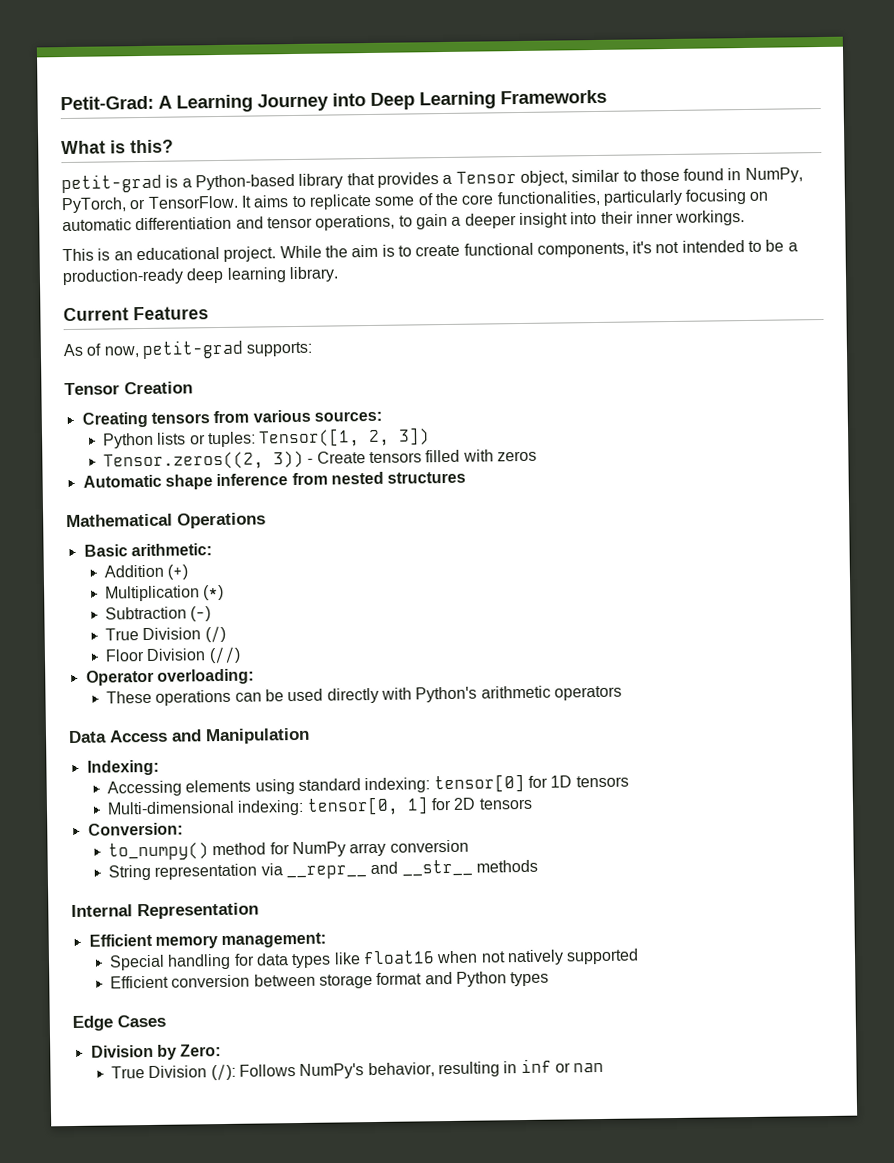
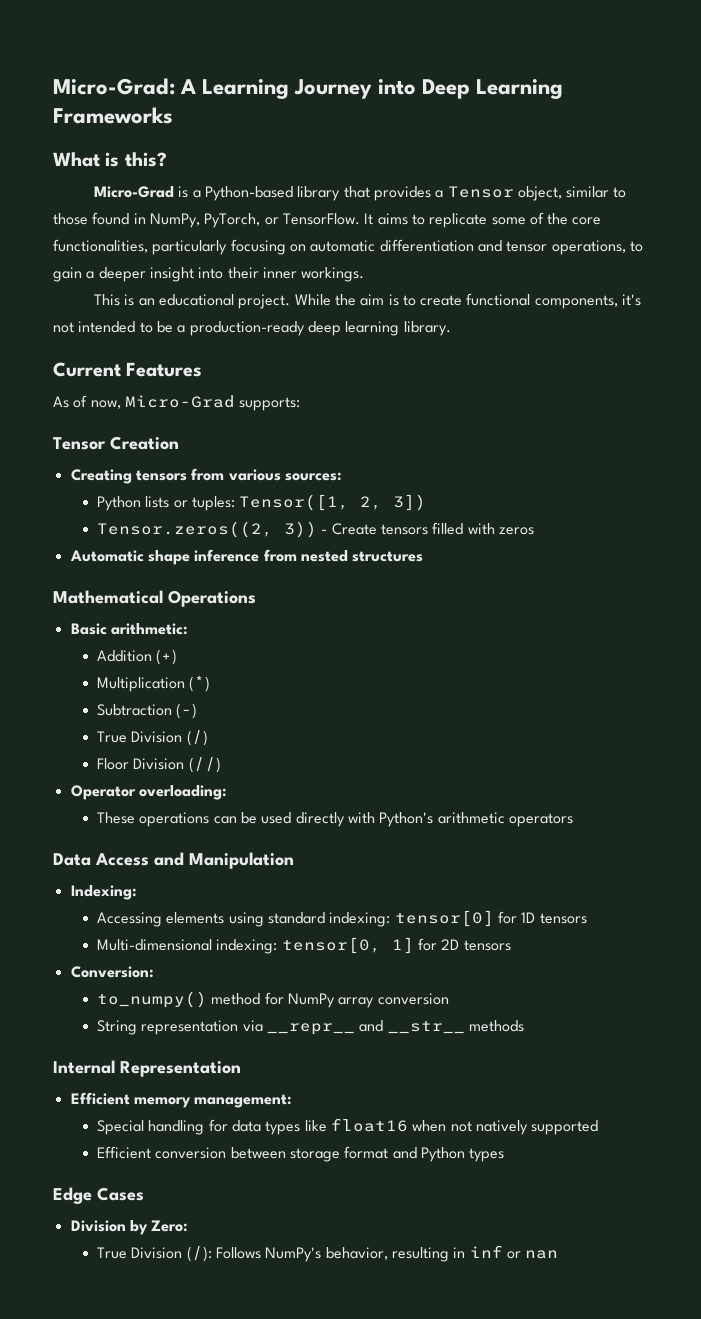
[60,95,154,111] Petit-Grad: -> [53,78,175,95] Micro-Grad:
[61,173,162,194] petit-grad -> [93,186,174,198] Micro-Grad
[141,339,244,360] petit-grad -> [124,395,235,408] Micro-Grad

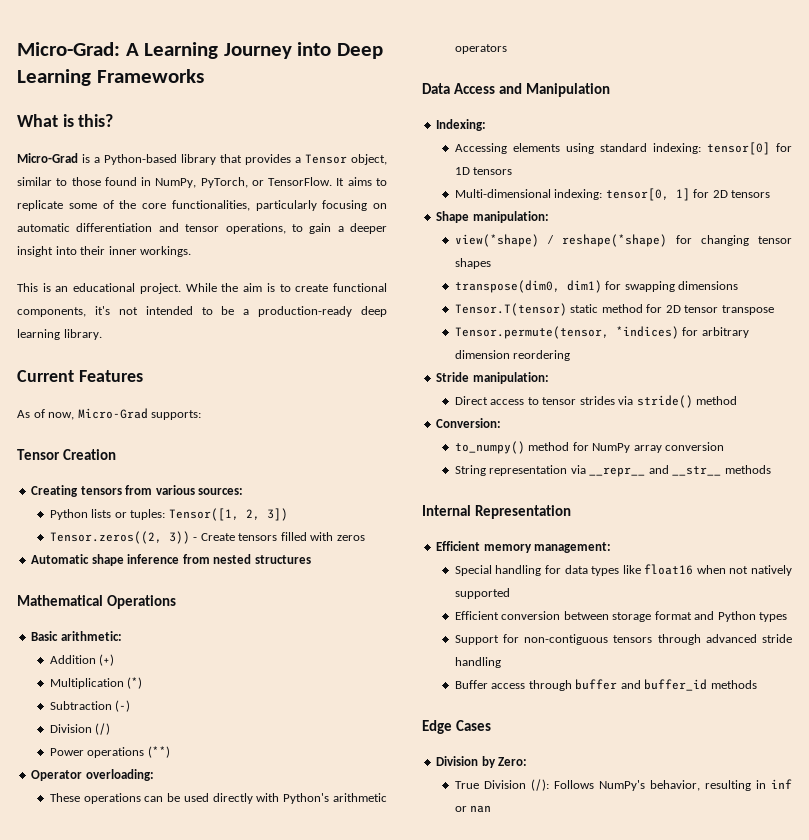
[96,731,127,743] True -> (131, 706) none
[96,757,221,773] Floor Division (//) -> [49,746,170,758] Power operations (**)
(511, 945) none -> [436,211,549,223] [454,234,792,247] [454,258,491,269] [454,280,739,293] [454,303,774,316] [454,326,749,339] [454,350,571,361] [436,372,549,384] [454,395,738,408] // Shape manipulation: // view(*shape) / reshape(*shape) for changing tensor shapes // transpose(dim0, dim1) for swapping dimensions // Tensor.T(tensor) static method for 2D tensor transpose // Tensor.permute(tensor, *indices) for arbitrary dimension reordering // Stride manipulation: // Direct access to tensor strides via stride() method
(505, 1155) none -> [454,634,792,645] [454,657,501,668] [454,679,757,691] // Support for non-contiguous tensors through advanced stride handling // Buffer access through buffer and buffer_id methods

